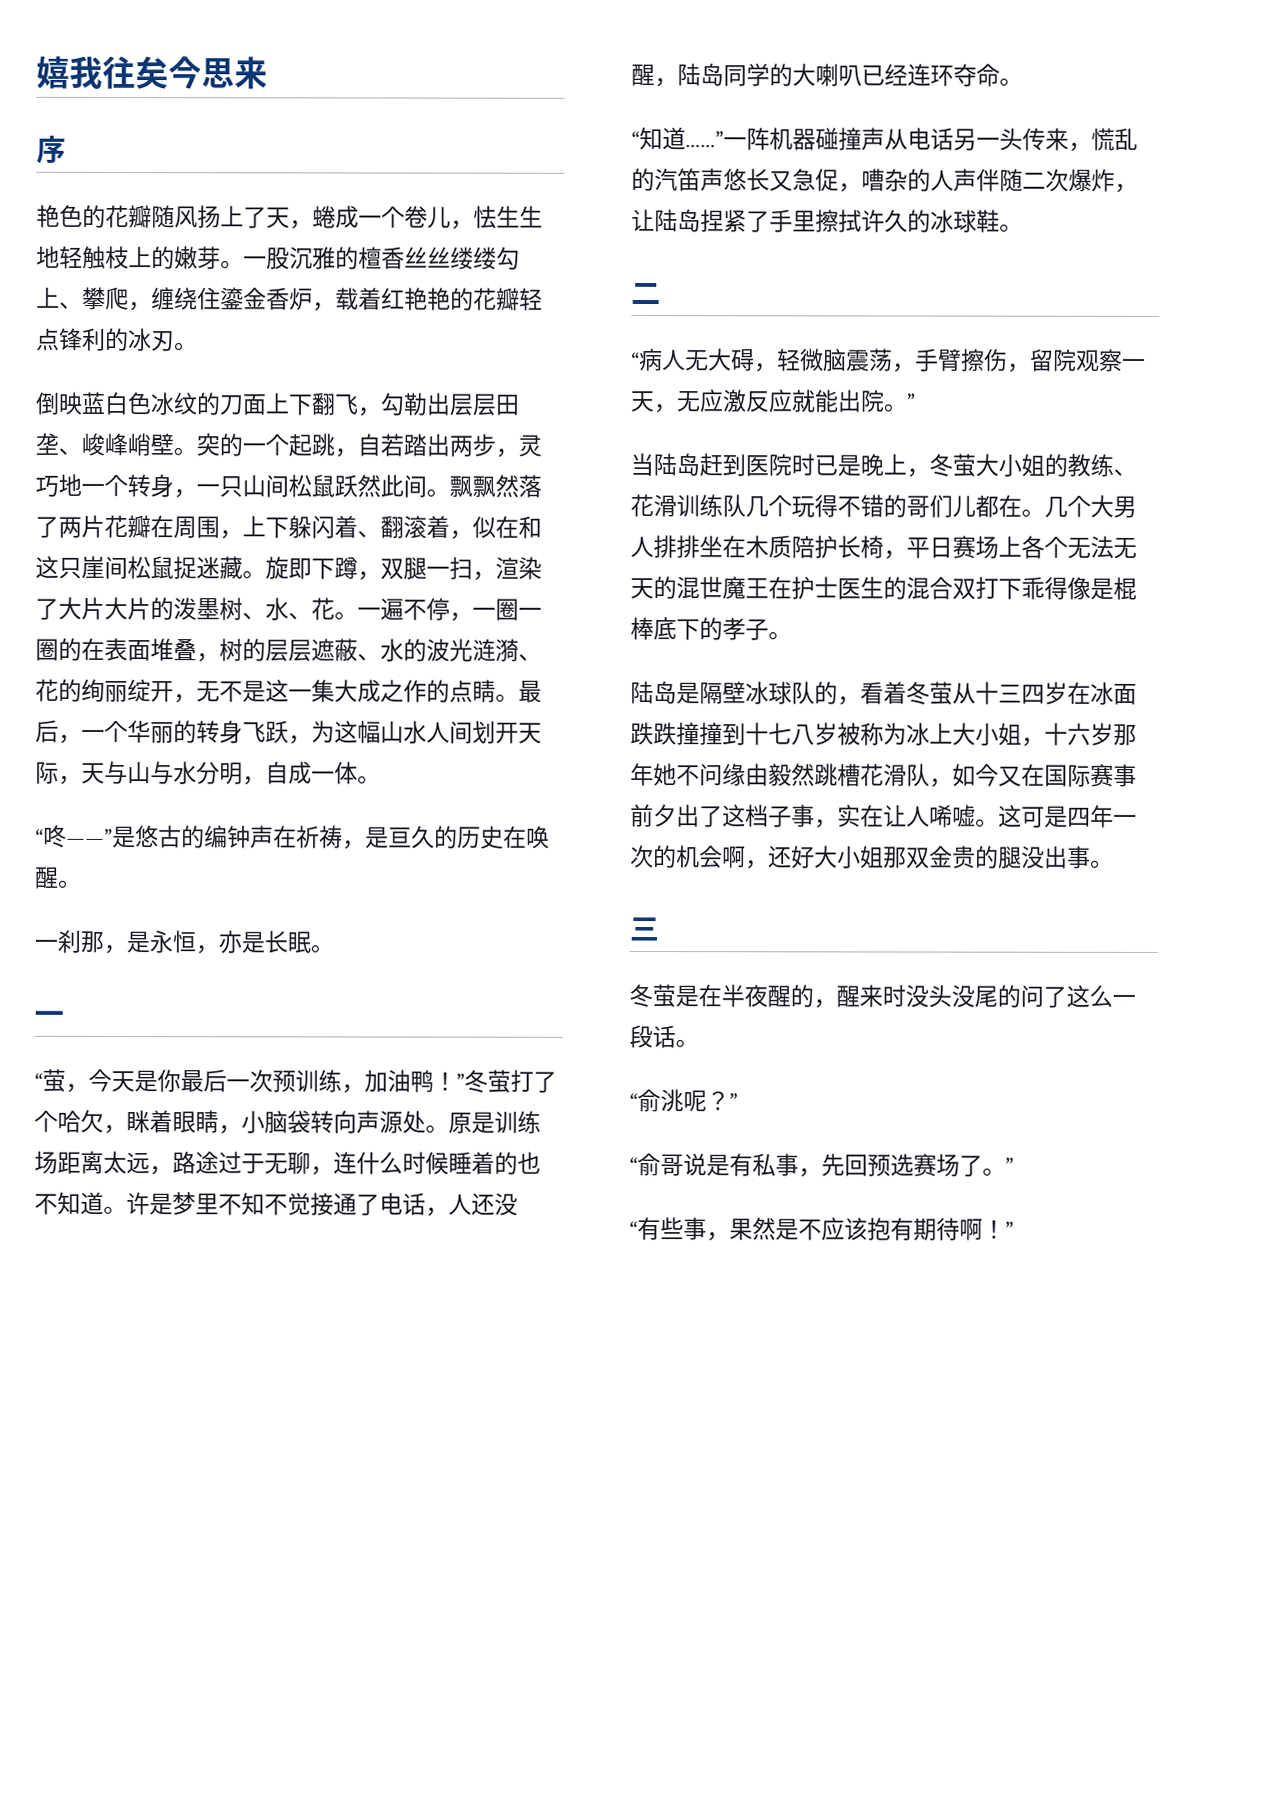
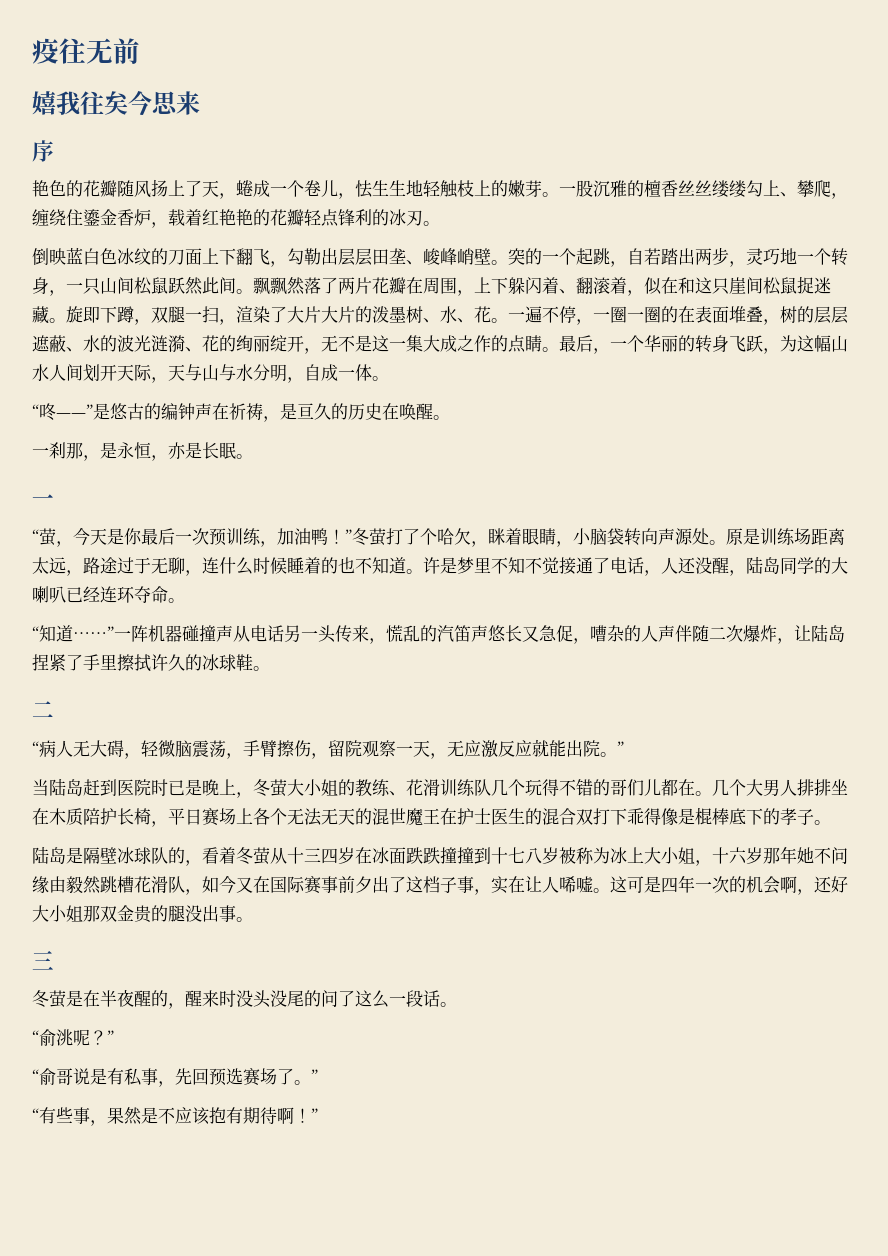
(36, 72) none -> [32,38,140,64] 疫往无前 //

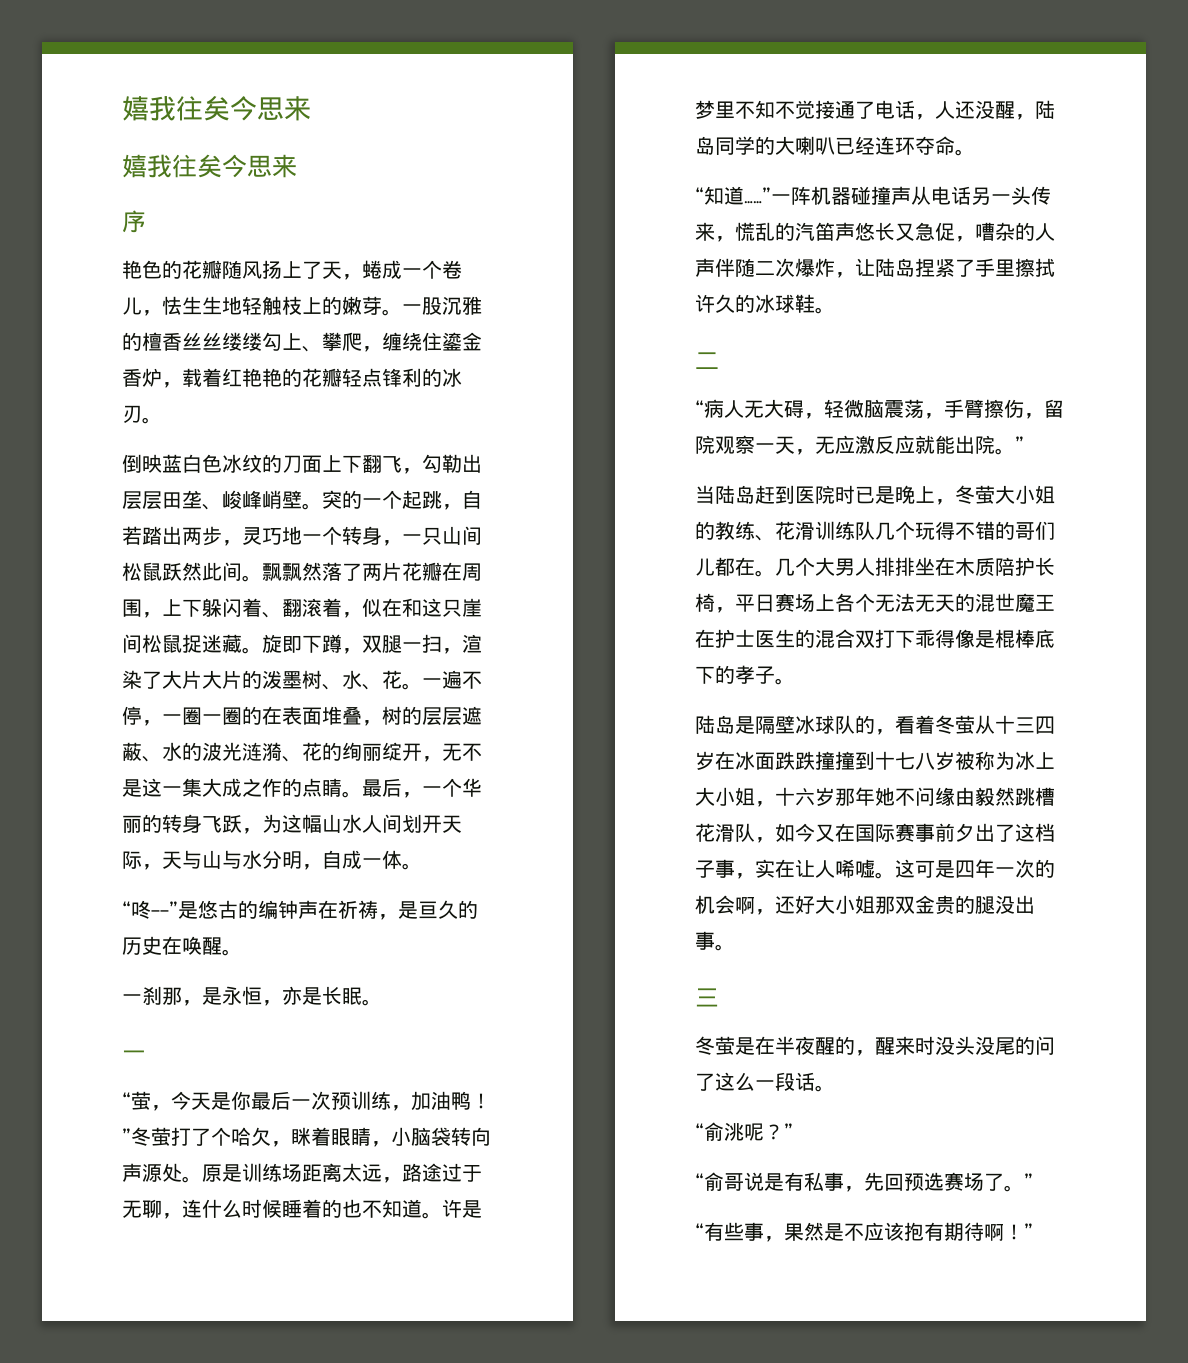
[32,38,140,64] 疫往无前 -> [122,96,311,121] 嬉我往矣今思来

